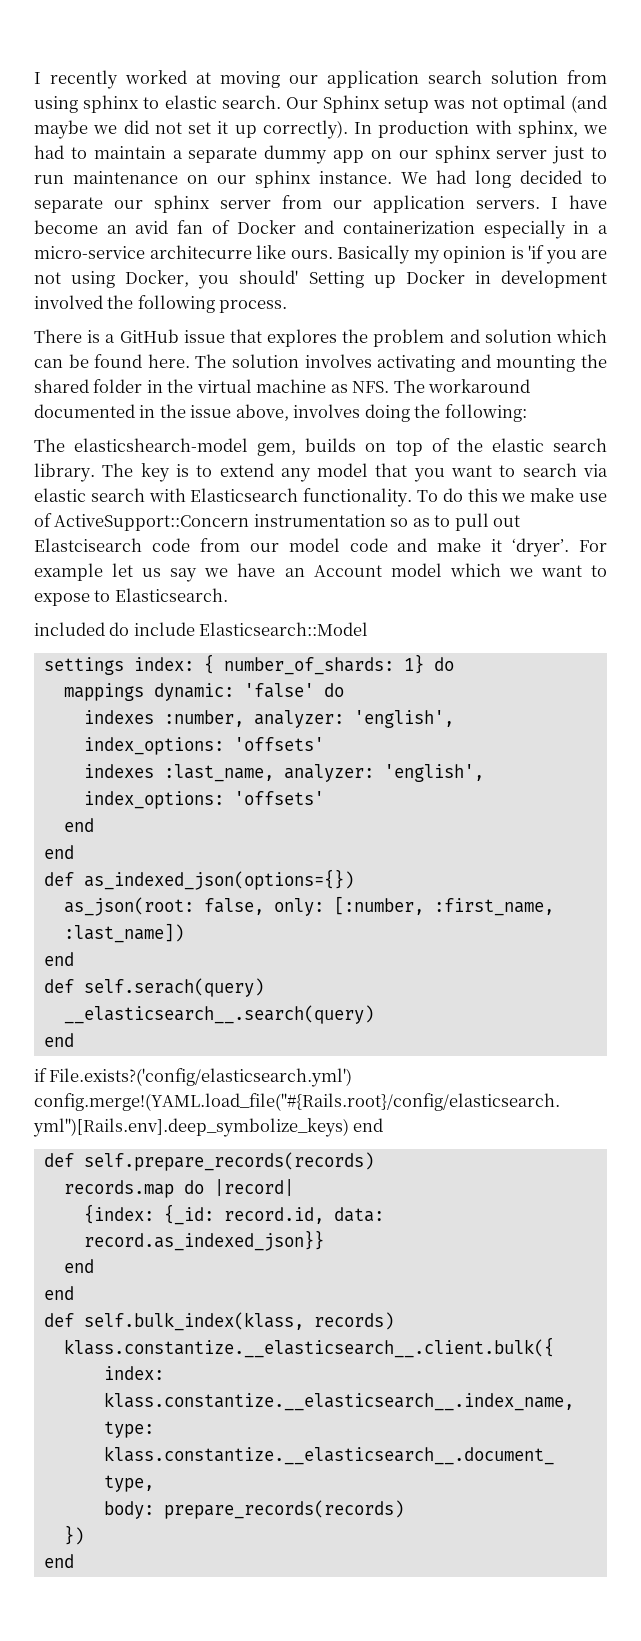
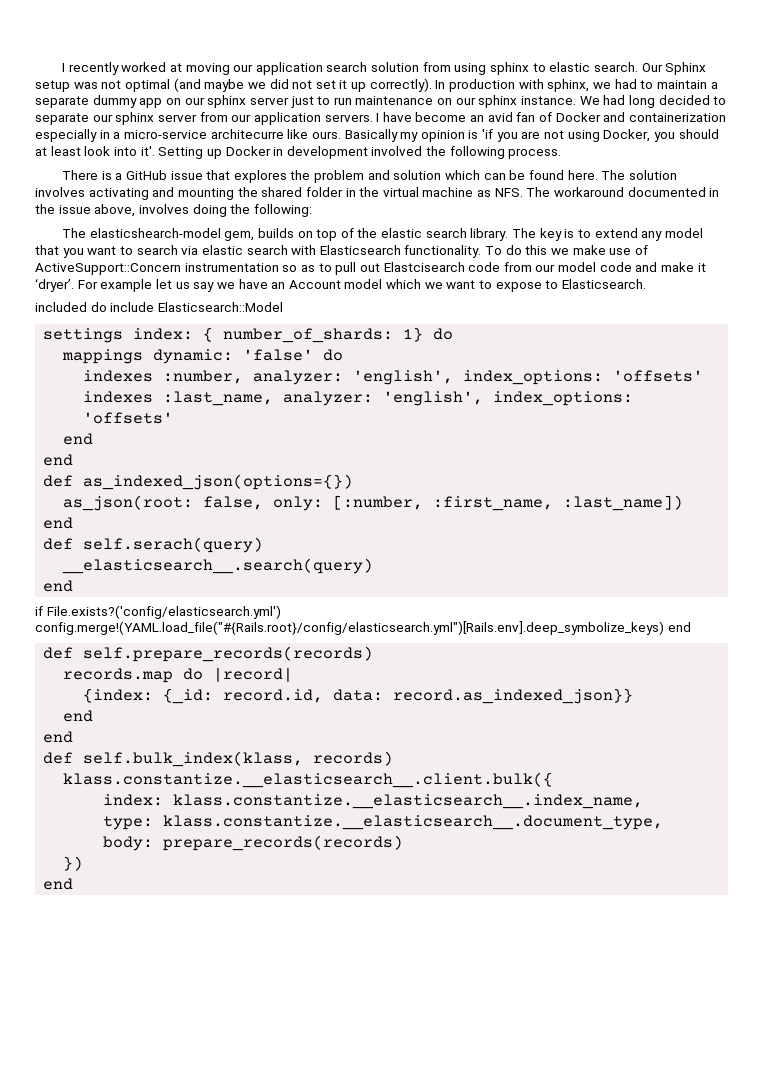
[239,270,299,284] should' -> [678,129,719,139] [35,146,155,156] should at least look into it'.

